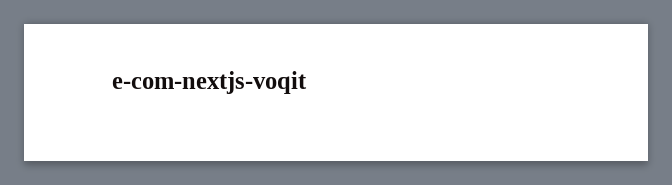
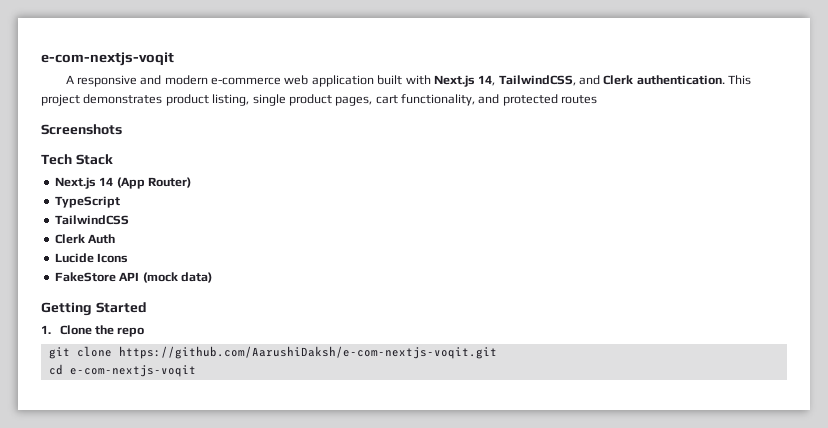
[112,71,307,94] e-com-nextjs-voqit -> [41,52,174,66] [65,75,752,87] [41,94,598,106] [41,124,122,135] [41,154,113,165] [54,177,191,189] [54,196,120,208] [54,215,129,225] [54,234,116,244] [54,253,129,263] [54,272,212,283] [41,302,147,316] [41,325,145,337] [48,346,497,359] [48,364,196,377] e-com-nextjs-voqit // A responsive and modern e-commerce web application built with Next.js 14, TailwindCSS, and Clerk authentication. This project demonstrates product listing, single product pages, cart functionality, and protected routes // Screenshots // Tech Stack // Next.js 14 (App Router) // TypeScript // TailwindCSS // Clerk Auth // Lucide Icons // FakeStore API (mock data) // Getting Started // 1. Clone the repo // git clone https://github.com/AarushiDaksh/e-com-nextjs-voqit.git // cd e-com-nextjs-voqit

